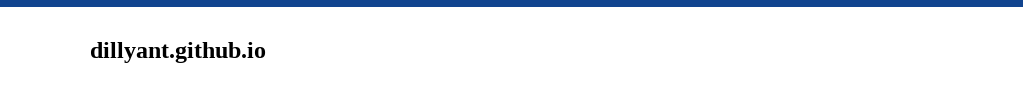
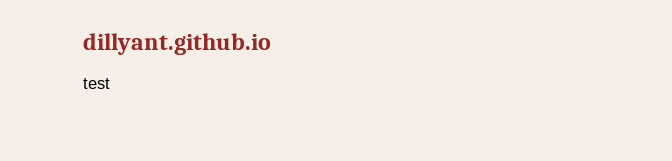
(266, 52) none -> [83,78,110,89] // test

